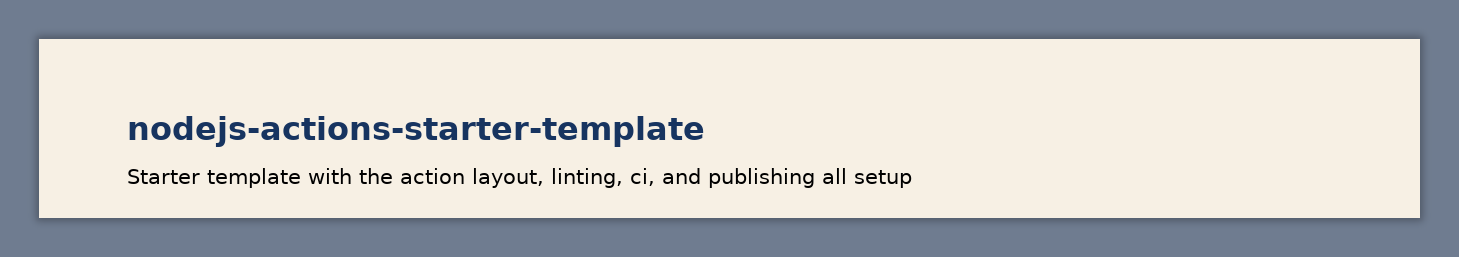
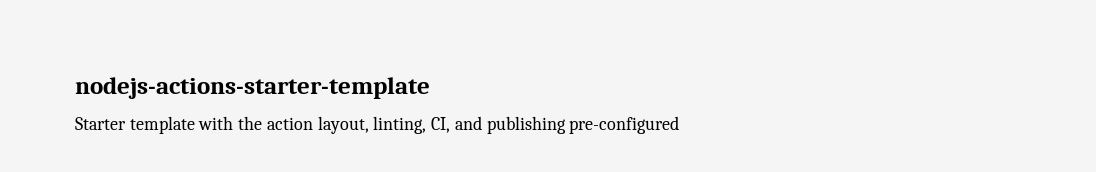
[630,168,655,186] ci, -> [431,117,451,133] CI,
[822,168,912,188] all setup -> [569,116,680,134] pre-configured

